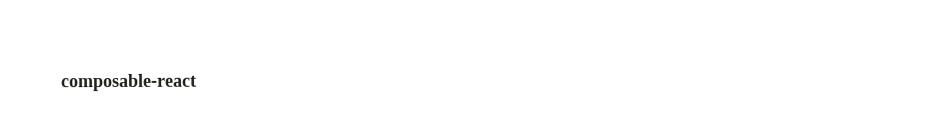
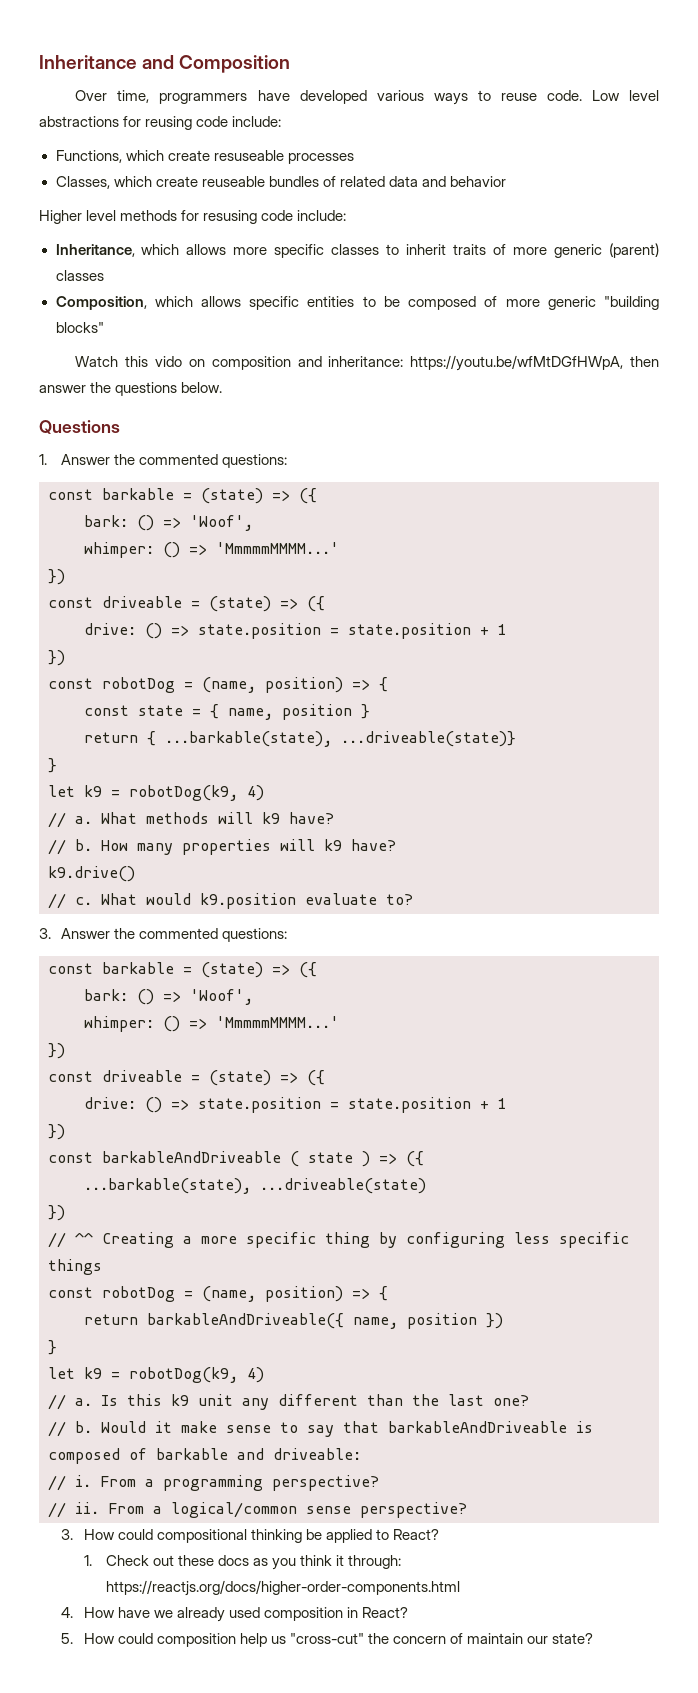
[61,73,197,92] composable-react -> [39,55,291,73] [75,90,660,105] [39,116,282,130] [55,150,354,164] [55,176,506,189] [39,210,347,224] [55,243,659,258] [55,270,104,281] [55,296,660,310] [55,322,104,333] [75,355,659,371] [39,382,223,396] [39,420,120,434] [39,454,288,468] [48,488,317,504] [84,515,253,531] [84,542,339,558] [48,569,65,585] [48,596,325,612] [84,623,507,639] [48,650,65,666] [48,677,388,693] [84,704,370,720] [84,731,516,747] [48,758,57,773] [48,785,264,801] [48,812,334,828] [48,839,396,855] [48,866,135,882] [48,893,413,909] [39,928,288,942] [48,962,317,978] [84,989,253,1005] [84,1016,339,1032] [48,1043,65,1059] [48,1070,325,1086] [84,1097,507,1113] [48,1124,65,1140] [48,1151,424,1167] [84,1178,426,1194] [48,1205,65,1221] [48,1232,629,1248] [48,1259,102,1275] [48,1286,388,1302] [84,1313,503,1329] [48,1340,57,1355] [48,1367,264,1383] [48,1394,529,1410] [48,1421,593,1437] [48,1448,361,1464] [48,1475,379,1491] [48,1502,467,1518] [61,1529,440,1543] [83,1555,402,1570] [106,1580,461,1596] [61,1607,409,1622] [61,1633,594,1647] Inheritance and Composition // Over time, programmers have developed various ways to reuse code. Low level abstractions for reusing code include: // Functions, which create resuseable processes // Classes, which create reuseable bundles of related data and behavior // Higher level methods for resusing code include: // Inheritance, which allows more specific classes to inherit traits of more generic (parent) classes // Composition, which allows specific entities to be composed of more generic "building blocks" // Watch this vido on composition and inheritance: https://youtu.be/wfMtDGfHWpA, then answer the questions below. // Questions // 1. Answer the commented questions: // const barkable = (state) => ({ // bark: () => 'Woof', // whimper: () => 'MmmmmMMMM...' // }) // const driveable = (state) => ({ // drive: () => state.position = state.position + 1 // }) // const robotDog = (name, position) => { // const state = { name, position } // return { ...barkable(state), ...driveable(state)} // } // let k9 = robotDog(k9, 4) // // a. What methods will k9 have? // // b. How many properties will k9 have? // k9.drive() // // c. What would k9.position evaluate to? // 3. Answer the commented questions: // const barkable = (state) => ({ // bark: () => 'Woof', // whimper: () => 'MmmmmMMMM...' // }) // const driveable = (state) => ({ // drive: () => state.position = state.position + 1 // }) // const barkableAndDriveable ( state ) => ({ // ...barkable(state), ...driveable(state) // }) // // ^^ Creating a more specific thing by configuring less specific things // const robotDog = (name, position) => { // return barkableAndDriveable({ name, position }) // } // let k9 = robotDog(k9, 4) // // a. Is this k9 unit any different than the last one? // // b. Would it make sense to say that barkableAndDriveable is composed of barkable and driveable: // // i. From a programming perspective? // // ii. From a logical/common sense perspective? // 3. How could compositional thinking be applied to React? // 1. Check out these docs as you think it through: https://reactjs.org/docs/higher-order-components.html // 4. How have we already used composition in React? // 5. How could composition help us "cross-cut" the concern of maintain our state?

